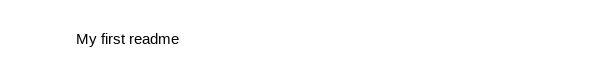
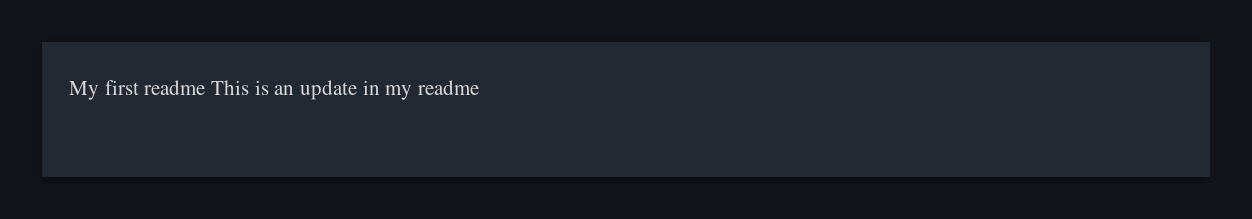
(180, 38) none -> [211,80,480,100] This is an update in my readme

